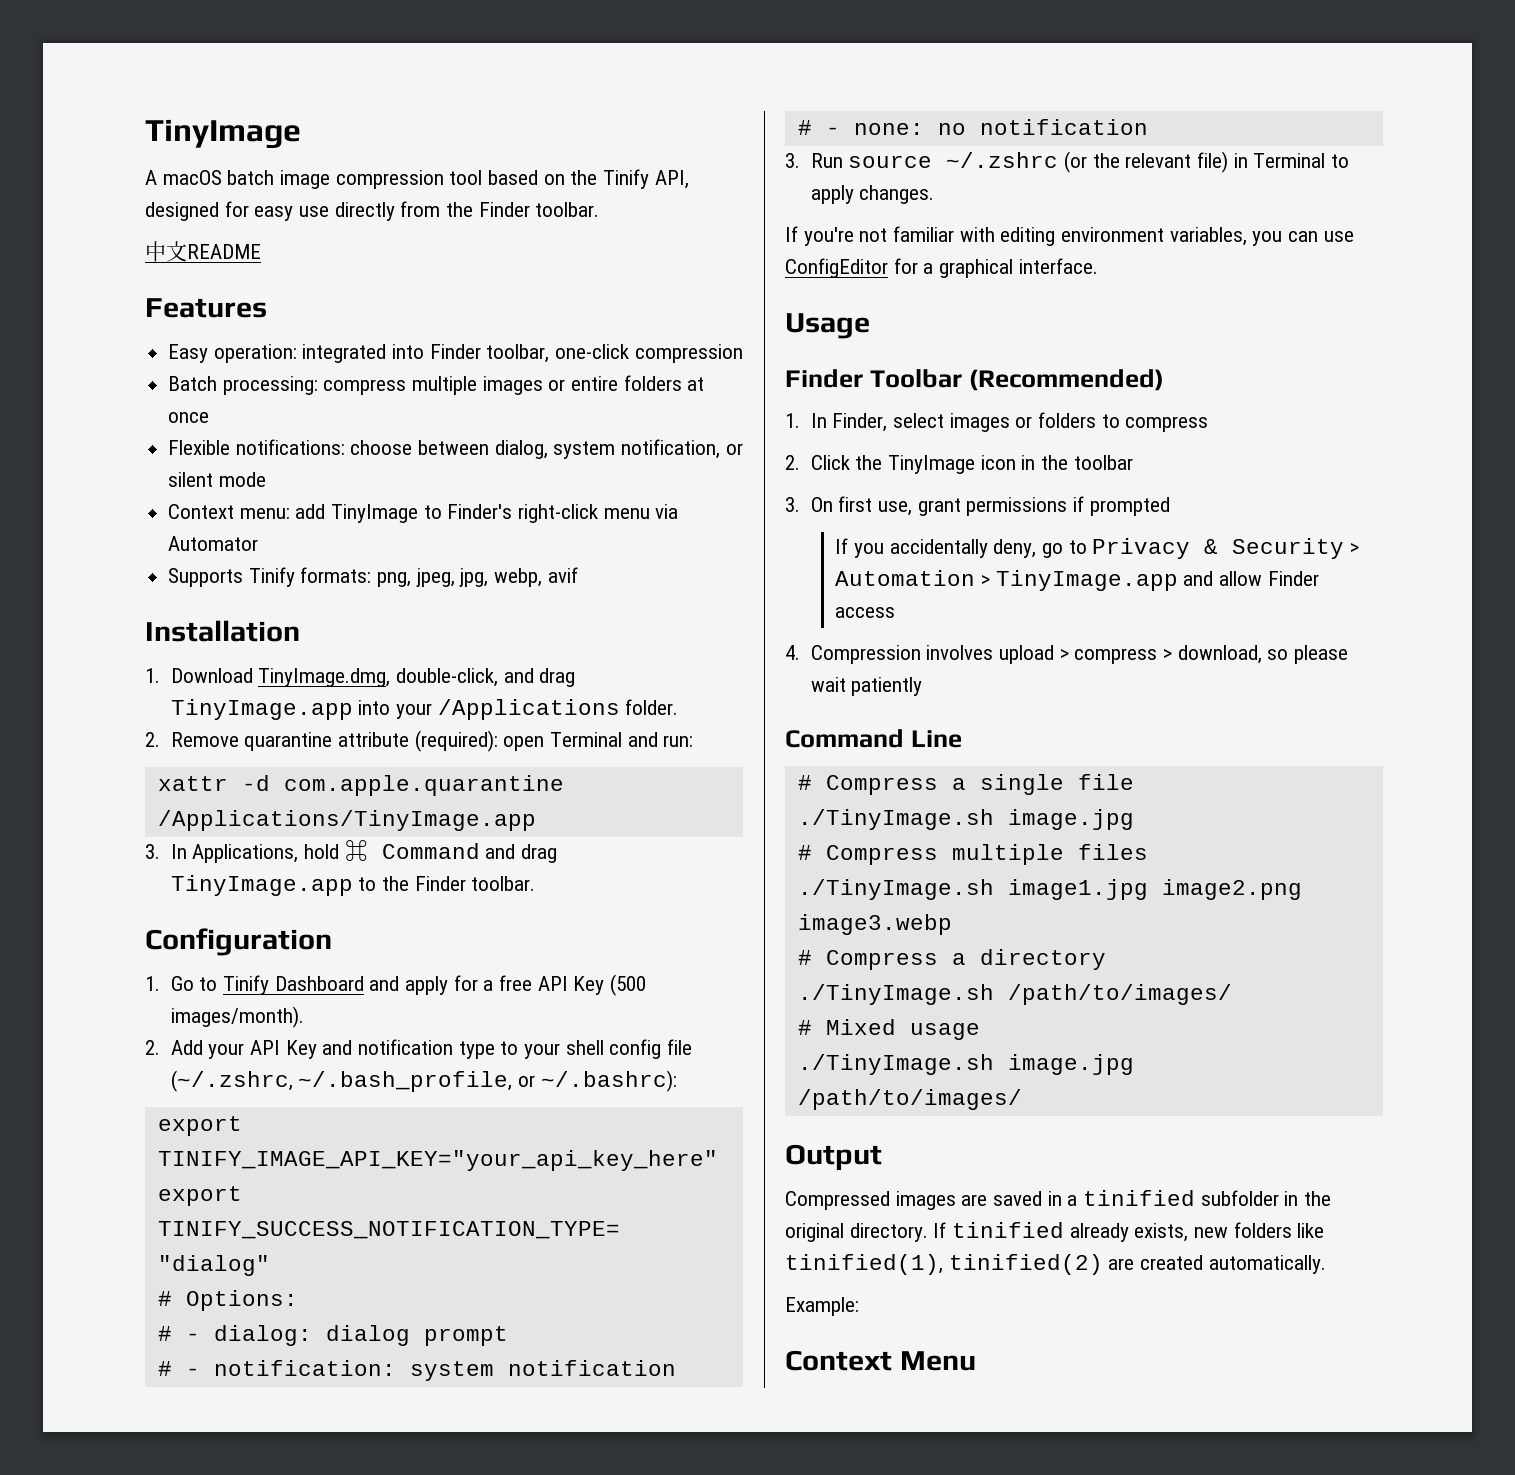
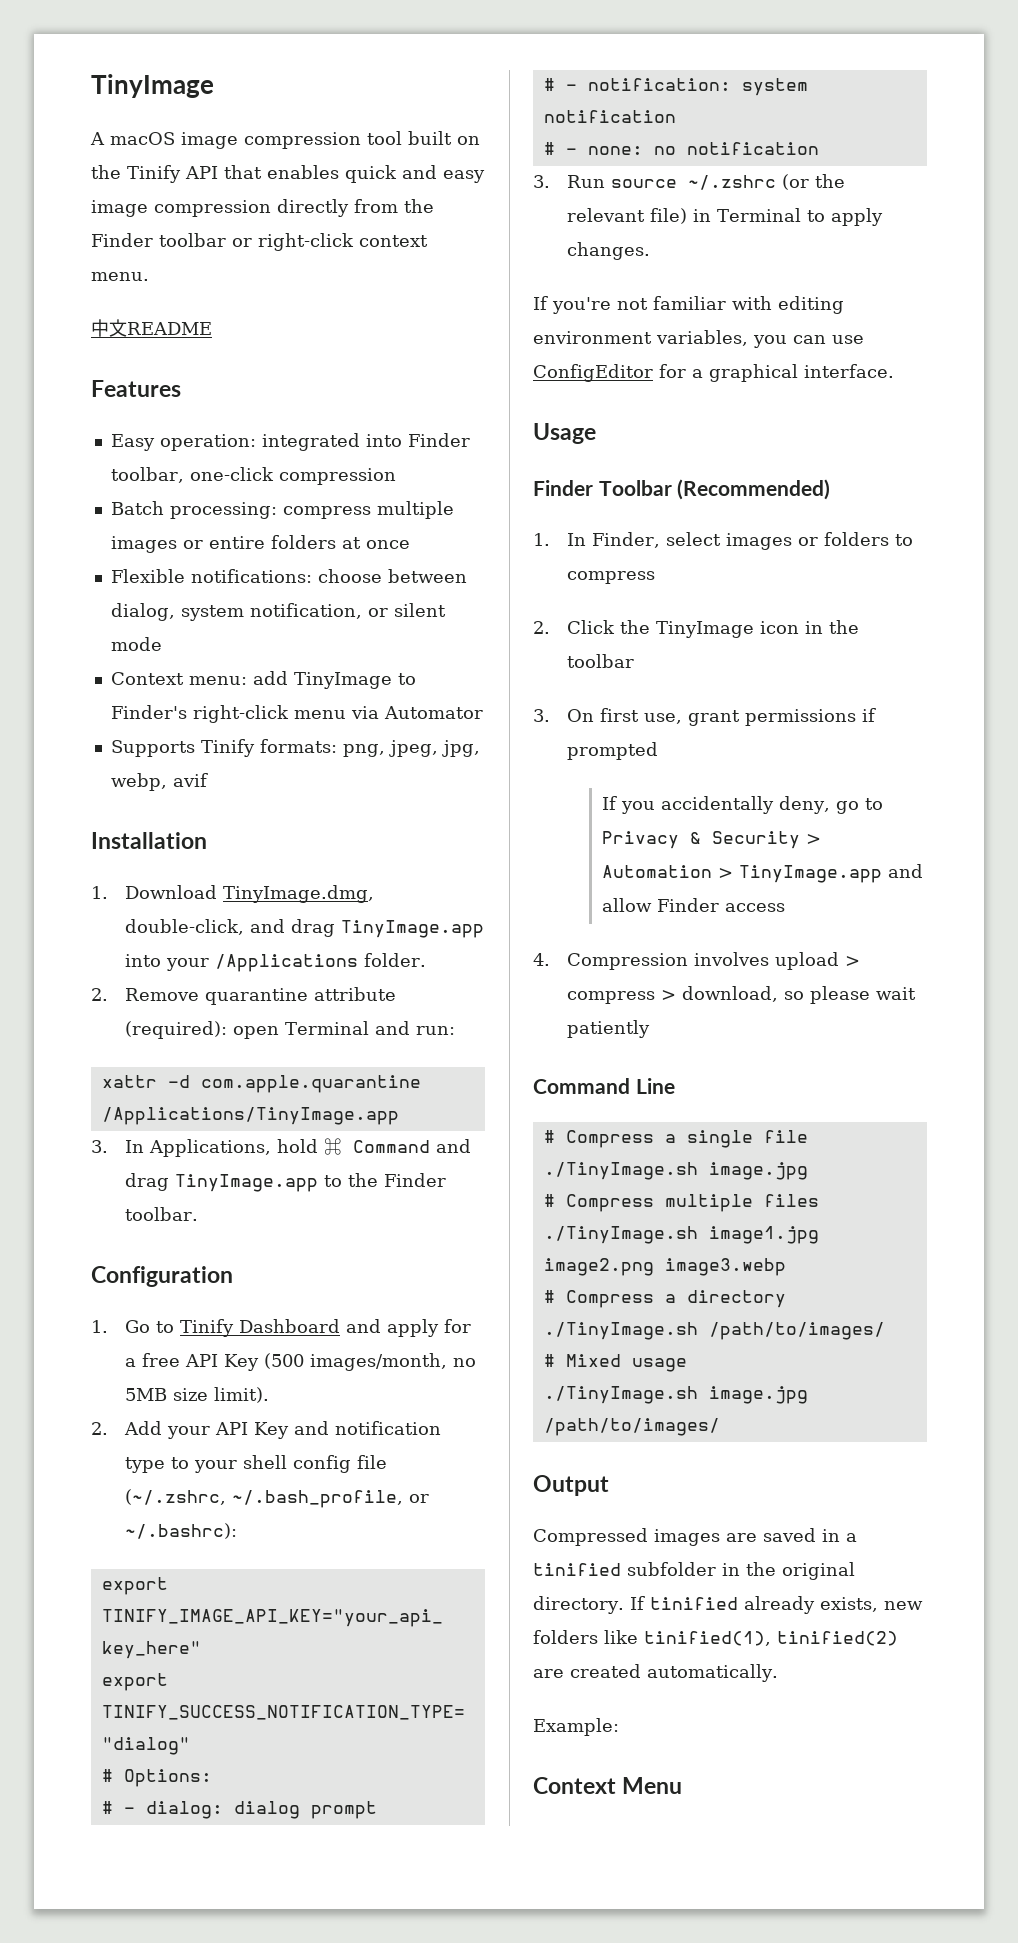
[227,170,275,185] batch -> (175, 138) none
[488,170,539,185] based -> [408,131,452,145] built
[654,170,689,189] [145,201,600,221] API, designed for easy use directly from the Finder toolbar. -> [185,165,485,183] [91,199,434,217] [91,233,428,251] [91,272,149,281] API that enables quick and easy image compression directly from the Finder toolbar or right-click context menu.
[170,1006,304,1028] images/month). -> [310,1353,477,1371] [125,1387,270,1403] images/month, no 5MB size limit).

